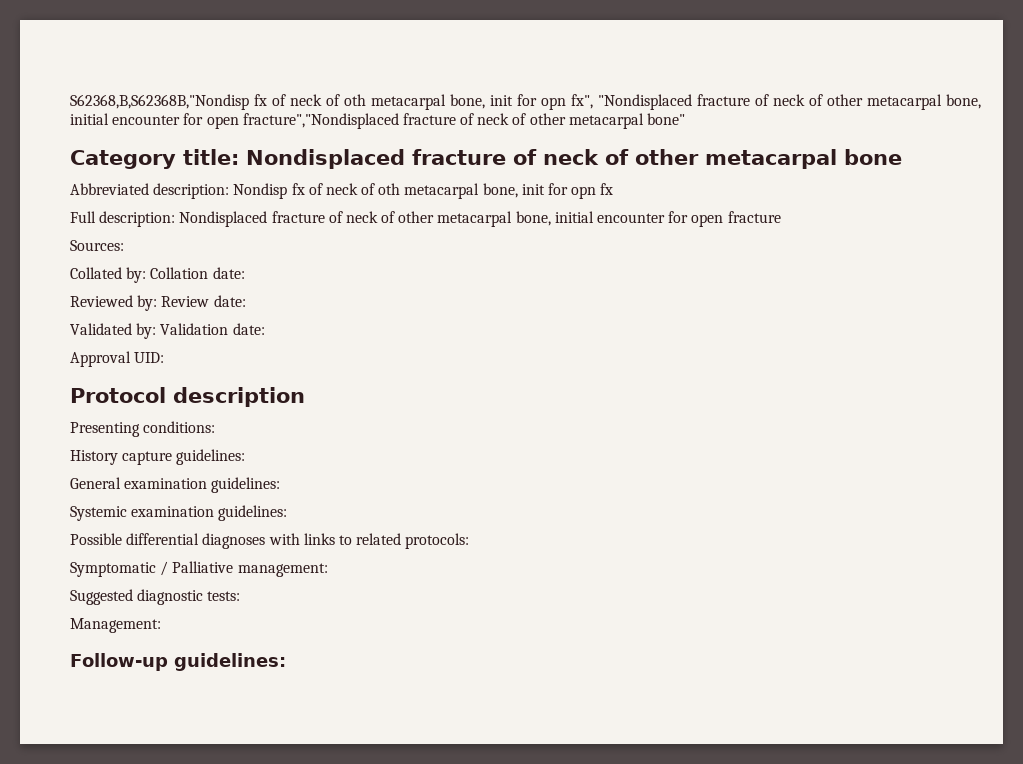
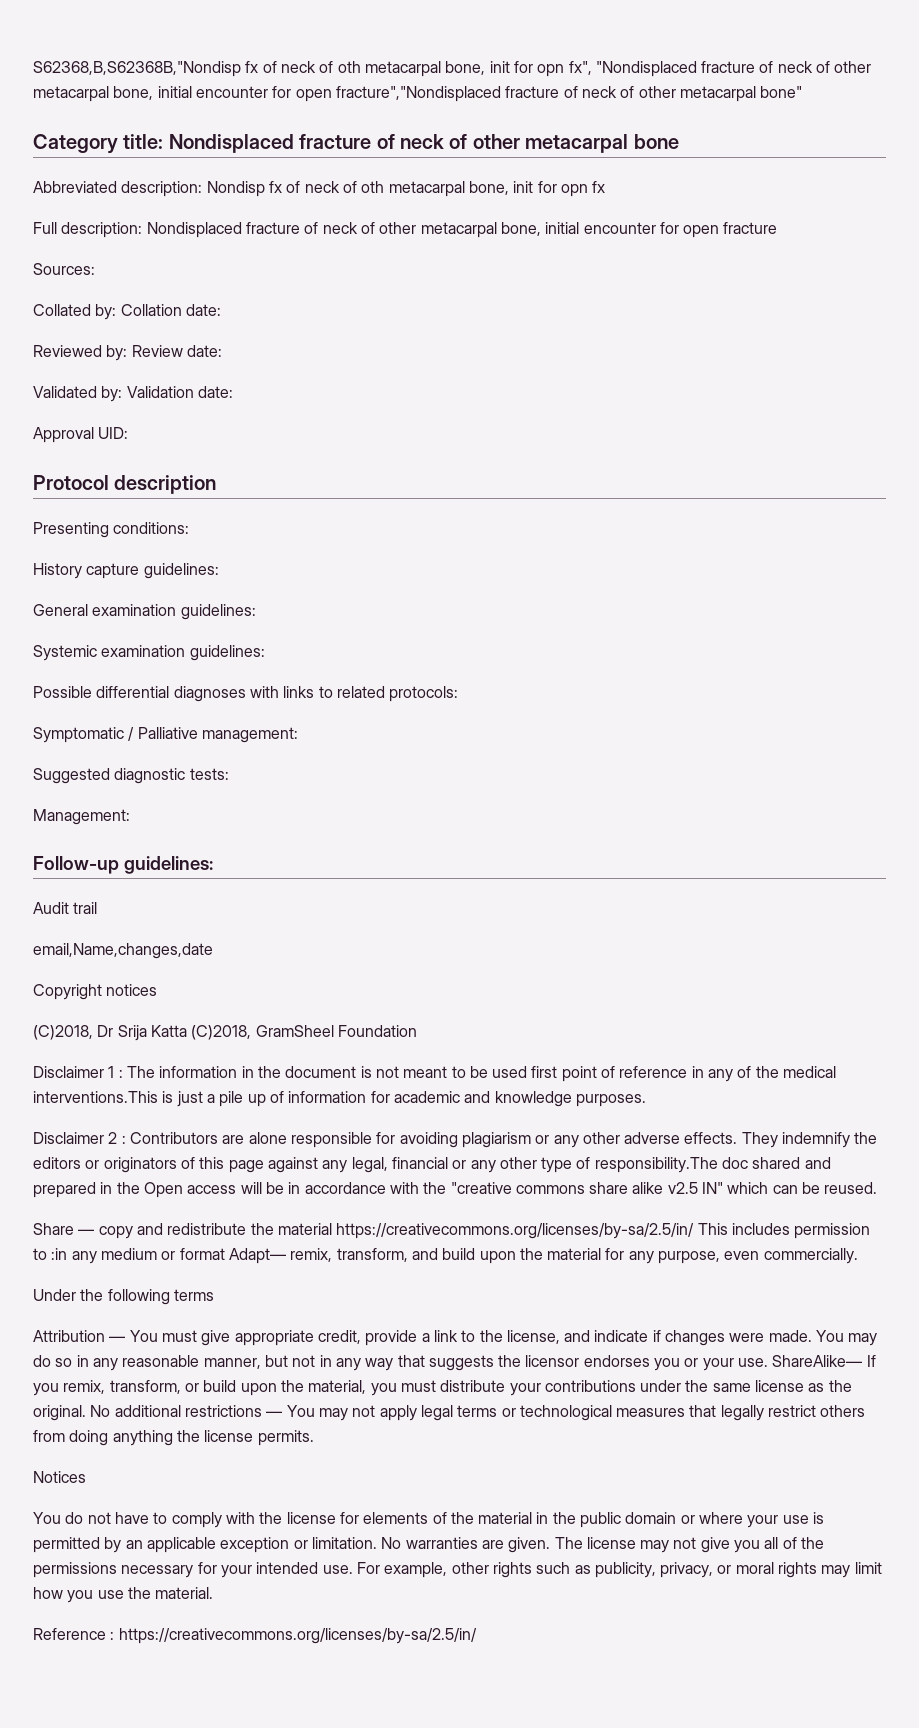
(286, 662) none -> [33,902,98,914] [33,943,213,959] [33,984,158,1000] [33,1025,417,1041] [33,1066,837,1082] [33,1091,646,1107] [33,1132,878,1148] [33,1157,831,1173] [33,1182,878,1198] [33,1223,871,1239] [33,1248,858,1264] [33,1289,214,1305] [33,1330,878,1346] [33,1355,876,1371] [33,1380,852,1396] [33,1405,866,1421] [33,1430,314,1446] [33,1471,86,1483] [33,1512,825,1528] [33,1537,825,1553] [33,1562,882,1578] [33,1587,214,1603] [33,1628,477,1644] // Audit trail // email,Name,changes,date // Copyright notices // (C)2018, Dr Srija Katta (C)2018, GramSheel Foundation // Disclaimer 1 : The information in the document is not meant to be used first point of reference in any of the medical interventions.This is just a pile up of information for academic and knowledge purposes. // Disclaimer 2 : Contributors are alone responsible for avoiding plagiarism or any other adverse effects. They indemnify the editors or originators of this page against any legal, financial or any other type of responsibility.The doc shared and prepared in the Open access will be in accordance with the "creative commons share alike v2.5 IN" which can be reused. // Share — copy and redistribute the material https://creativecommons.org/licenses/by-sa/2.5/in/ This includes permission to :in any medium or format Adapt— remix, transform, and build upon the material for any purpose, even commercially. // Under the following terms // Attribution — You must give appropriate credit, provide a link to the license, and indicate if changes were made. You may do so in any reasonable manner, but not in any way that suggests the licensor endorses you or your use. ShareAlike— If you remix, transform, or build upon the material, you must distribute your contributions under the same license as the original. No additional restrictions — You may not apply legal terms or technological measures that legally restrict others from doing anything the license permits. // Notices // You do not have to comply with the license for elements of the material in the public domain or where your use is permitted by an applicable exception or limitation. No warranties are given. The license may not give you all of the permissions necessary for your intended use. For example, other rights such as publicity, privacy, or moral rights may limit how you use the material. // Reference : https://creativecommons.org/licenses/by-sa/2.5/in/

